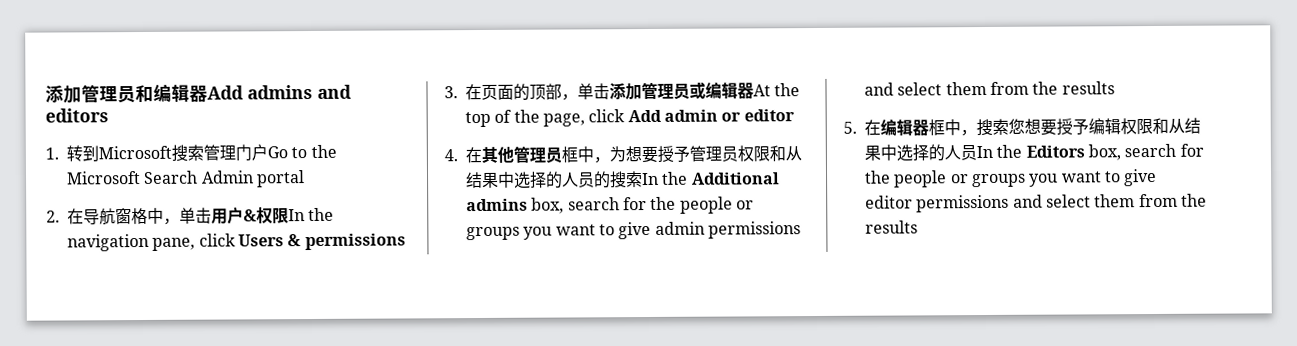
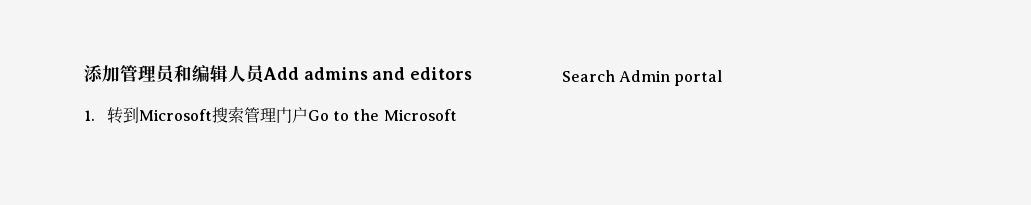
[189,85,208,103] 器 -> [228,65,266,84] 人员
[46,206,335,225] [67,233,406,252] [444,81,801,101] [465,109,795,128] [444,145,802,164] [465,171,780,189] [466,196,754,214] [466,221,801,241] [864,81,1115,96] [843,117,1201,137] [864,143,1204,162] [864,168,1158,188] [865,193,1207,213] [865,220,918,234] // 2.在导航窗格中，单击用户&权限In the navigation pane, click Users & permissions // 3.在页面的顶部，单击添加管理员或编辑器At the top of the page, click Add admin or editor // 4.在其他管理员框中，为想要授予管理员权限和从结果中选择的人员的搜索In the Additional admins box, search for the people or groups you want to give admin permissions and select them from the results // 5.在编辑器框中，搜索您想要授予编辑权限和从结果中选择的人员In the Editors box, search for the people or groups you want to give editor permissions and select them from the results -> (723, 78) none

